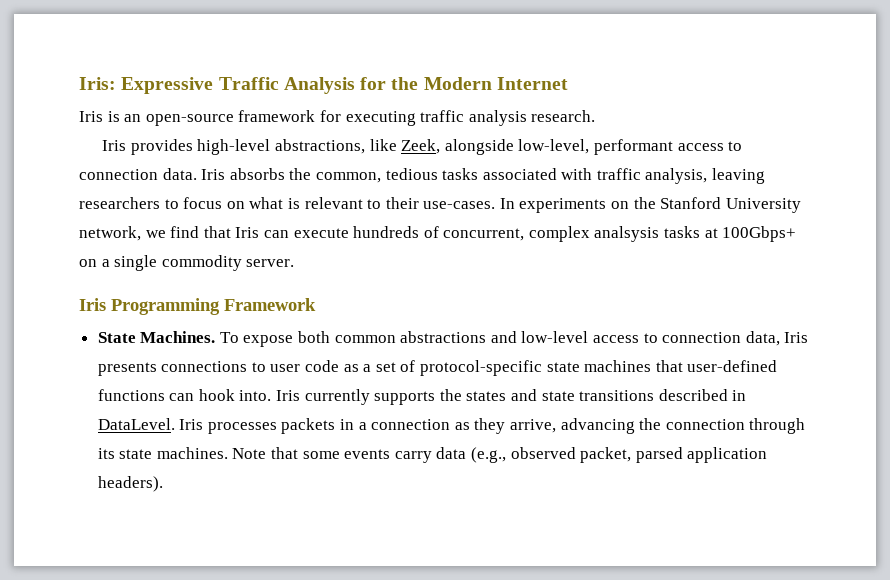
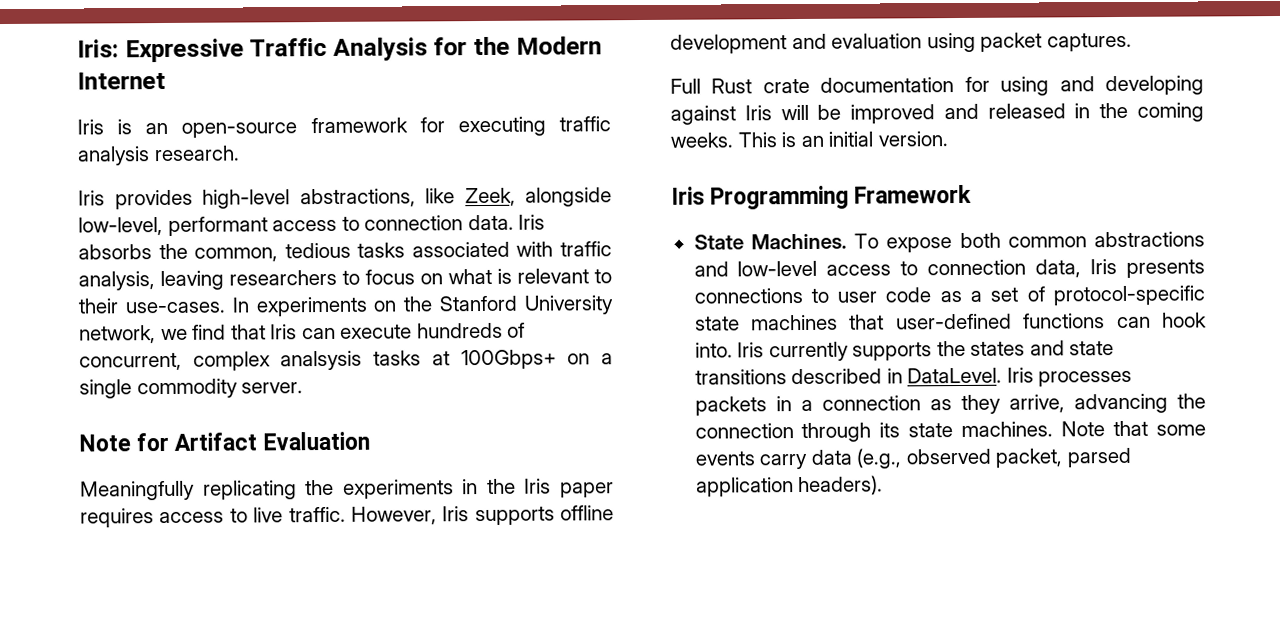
(295, 263) none -> [79,431,370,452] [80,478,614,501] [80,505,614,528] [670,32,1132,54] [670,75,1204,96] [670,102,1204,125] [670,131,948,148] // Note for Artifact Evaluation // Meaningfully replicating the experiments in the Iris paper requires access to live traffic. However, Iris supports offline development and evaluation using packet captures. // Full Rust crate documentation for using and developing against Iris will be improved and released in the coming weeks. This is an initial version.

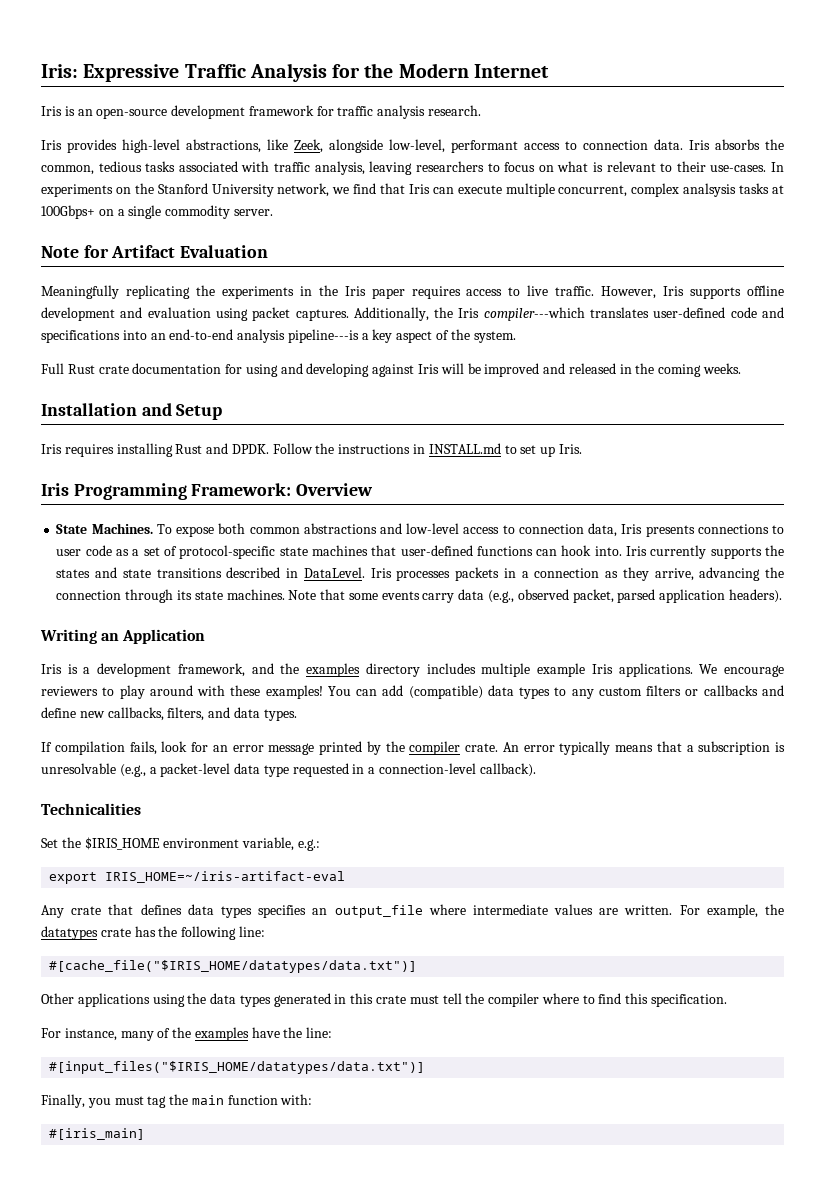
(298, 130) none -> [171,105,246,119] development
[457,116,546,137] executing -> (334, 111) none
[416,322,526,339] hundreds of -> [505,183,555,197] multiple
(1132, 42) none -> [353,307,784,321] [41,329,516,343] Additionally, the Iris compiler---which translates user-defined code and specifications into an end-to-end analysis pipeline---is a key aspect of the system.
[737,131,948,148] This is an initial version. -> [41,403,223,420] [41,443,582,457] // Installation and Setup // Iris requires installing Rust and DPDK. Follow the instructions in INSTALL.md to set up Iris.
[854,184,973,204] Framework -> [191,483,374,496] Framework: Overview
(884, 485) none -> [40,629,206,644] [41,663,785,677] [41,685,785,699] [41,707,297,721] [41,741,785,755] [41,763,536,777] [41,803,141,815] [41,837,320,851] [49,871,346,884] [41,904,784,918] [41,926,265,940] [49,960,418,973] [41,993,728,1007] [41,1027,333,1041] [49,1061,426,1074] [41,1094,313,1108] [49,1128,146,1140] // Writing an Application // Iris is a development framework, and the examples directory includes multiple example Iris applications. We encourage reviewers to play around with these examples! You can add (compatible) data types to any custom filters or callbacks and define new callbacks, filters, and data types. // If compilation fails, look for an error message printed by the compiler crate. An error typically means that a subscription is unresolvable (e.g., a packet-level data type requested in a connection-level callback). // Technicalities // Set the $IRIS_HOME environment variable, e.g.: // export IRIS_HOME=~/iris-artifact-eval // Any crate that defines data types specifies an output_file where intermediate values are written. For example, the datatypes crate has the following line: // #[cache_file("$IRIS_HOME/datatypes/data.txt")] // Other applications using the data types generated in this crate must tell the compiler where to find this specification. // For instance, many of the examples have the line: // #[input_files("$IRIS_HOME/datatypes/data.txt")] // Finally, you must tag the main function with: // #[iris_main]

